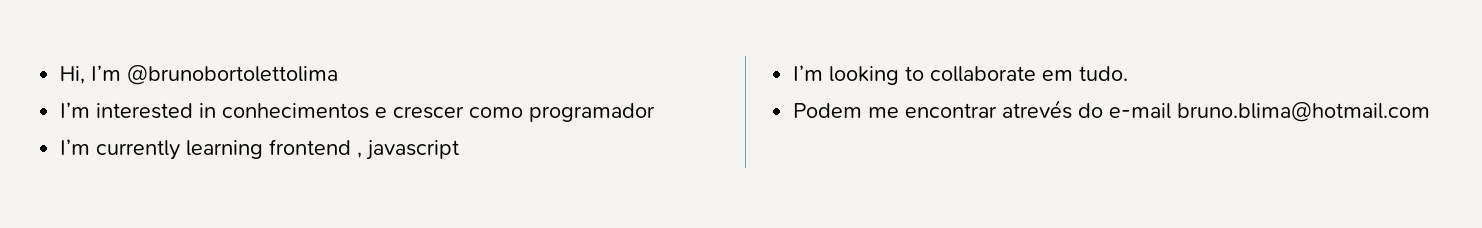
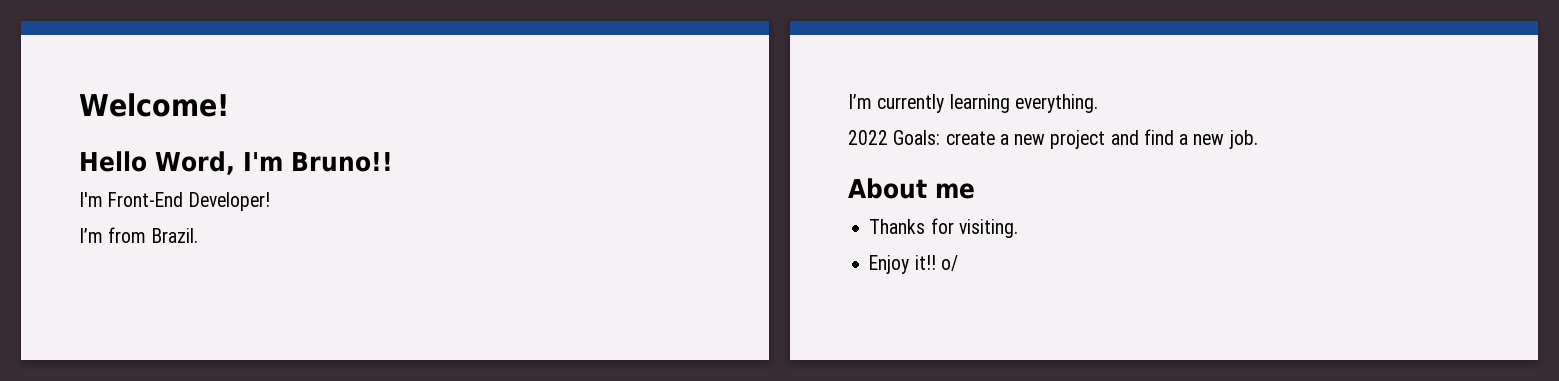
[60,65,339,85] [60,102,656,122] [60,139,460,160] [793,65,1129,85] [793,100,1431,122] Hi, I’m @brunobortolettolima // I’m interested in conhecimentos e crescer como programador // I’m currently learning frontend , javascript // I’m looking to collaborate em tudo. // Podem me encontrar atrevés do e-mail bruno.blima@hotmail.com -> [79,93,229,117] [79,151,393,175] [79,192,270,211] [79,227,198,243] [848,94,1098,113] [848,129,1258,149] [848,178,975,199] [869,218,1018,238] [869,255,958,274] Welcome! // Hello Word, I'm Bruno!! // I'm Front-End Developer! // I’m from Brazil. // I’m currently learning everything. // 2022 Goals: create a new project and find a new job. // About me // Thanks for visiting. // Enjoy it!! o/

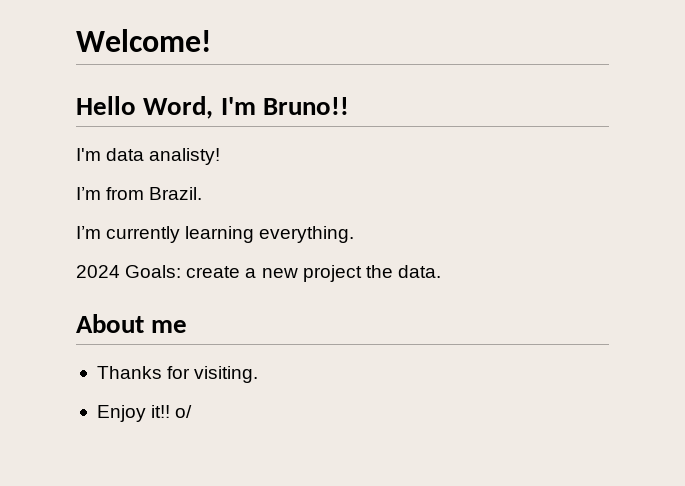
[108,192,270,211] Front-End Developer! -> [106,148,221,165] data analisty!
[848,130,888,145] 2022 -> [76,265,120,278] 2024
[1110,129,1258,149] and find a new job. -> [365,265,441,278] the data.

